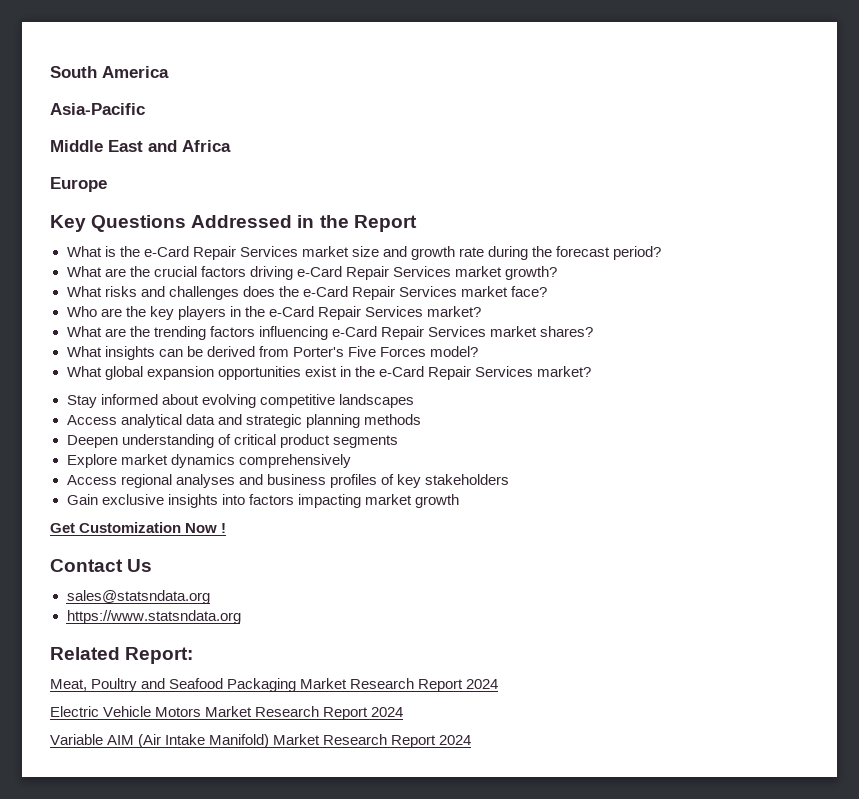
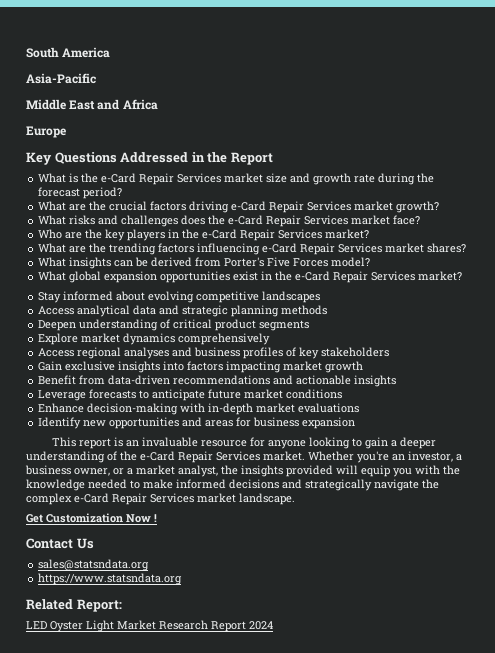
(459, 501) none -> [38,375,397,387] [38,389,343,401] [38,403,360,415] [38,417,356,429] [51,437,436,449] [26,451,462,463] [25,465,460,477] [26,479,439,491] [26,493,295,505] // Benefit from data-driven recommendations and actionable insights // Leverage forecasts to anticipate future market conditions // Enhance decision-making with in-depth market evaluations // Identify new opportunities and areas for business expansion // This report is an invaluable resource for anyone looking to gain a deeper understanding of the e-Card Repair Services market. Whether you're an investor, a business owner, or a market analyst, the insights provided will equip you with the knowledge needed to make informed decisions and strategically navigate the complex e-Card Repair Services market landscape.
[50,678,499,692] [50,706,404,720] [50,734,472,748] Meat, Poultry and Seafood Packaging Market Research Report 2024 // Electric Vehicle Motors Market Research Report 2024 // Variable AIM (Air Intake Manifold) Market Research Report 2024 -> [26,620,273,632] LED Oyster Light Market Research Report 2024

